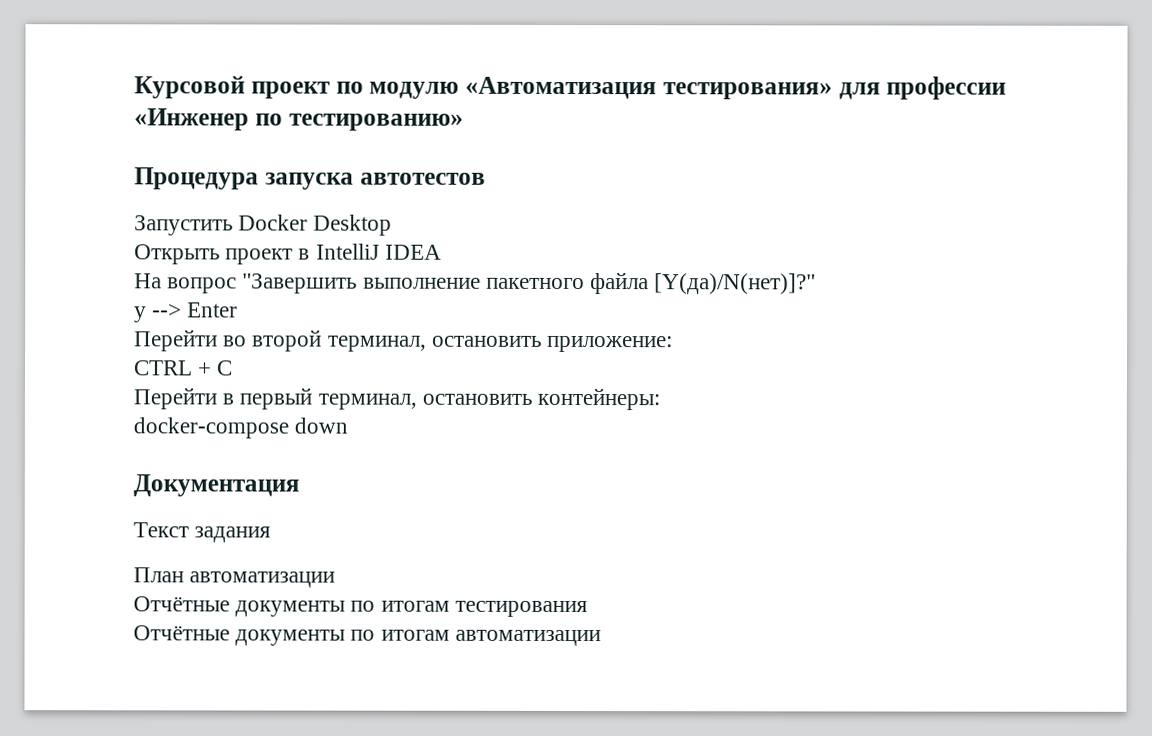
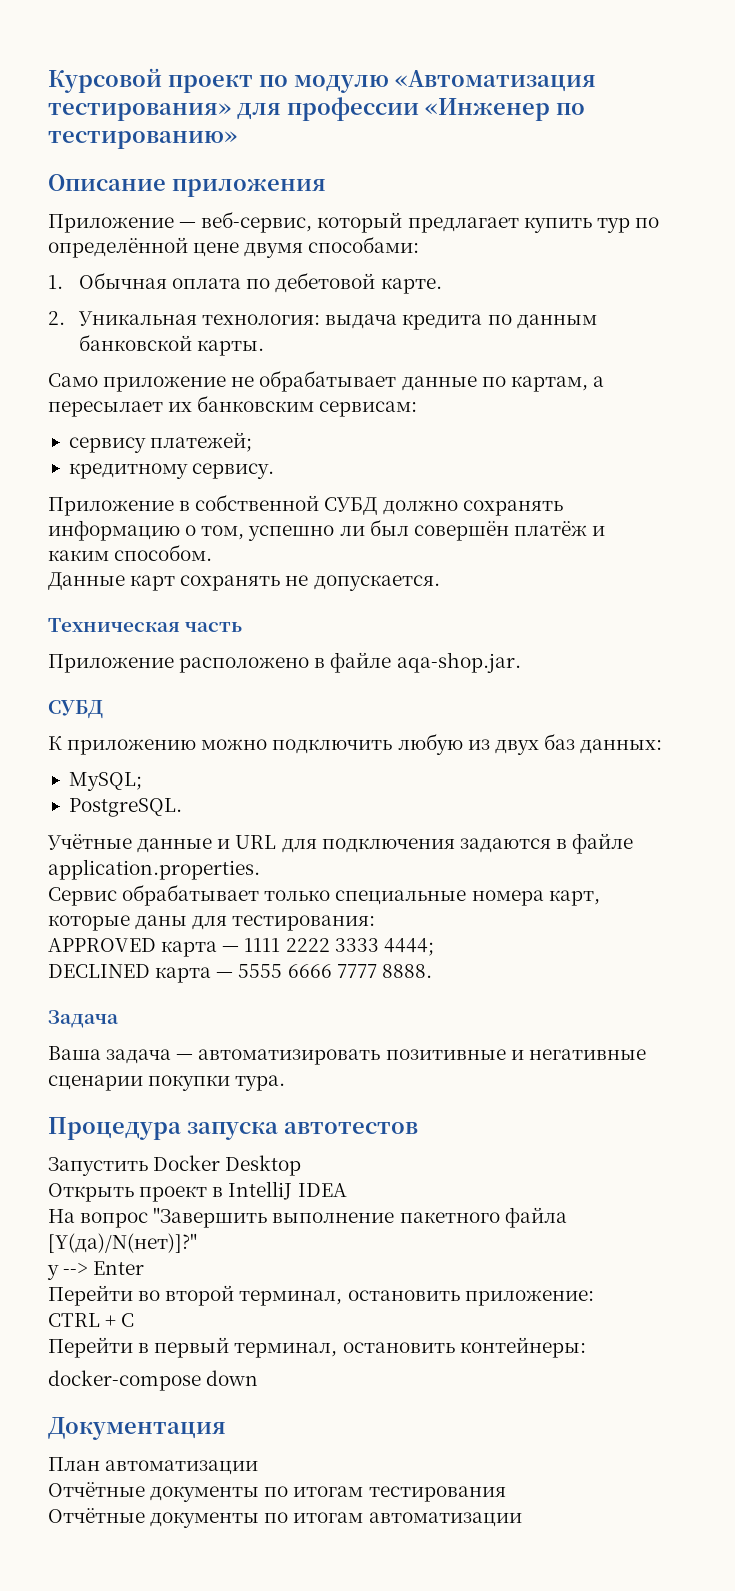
(464, 122) none -> [48,174,326,197] [48,211,659,233] [48,236,420,258] [48,272,442,294] [48,311,597,330] [78,334,265,356] [48,370,604,392] [48,395,418,417] [68,432,253,453] [68,463,275,479] [48,494,563,516] [48,519,606,541] [48,544,213,561] [48,572,440,591] [48,618,243,632] [48,652,521,673] [48,700,103,719] [48,733,663,755] [68,772,142,791] [68,798,182,817] [47,833,634,854] [48,859,260,880] [48,884,600,906] [48,915,376,931] [48,938,434,957] [48,964,432,983] [48,1010,119,1028] [48,1046,646,1065] [48,1075,286,1091] // Описание приложения // Приложение — веб-сервис, который предлагает купить тур по определённой цене двумя способами: // 1. Обычная оплата по дебетовой карте. // 2. Уникальная технология: выдача кредита по данным банковской карты. // Само приложение не обрабатывает данные по картам, а пересылает их банковским сервисам: // сервису платежей; // кредитному сервису. // Приложение в собственной СУБД должно сохранять информацию о том, успешно ли был совершён платёж и каким способом. // Данные карт сохранять не допускается. // Техническая часть // Приложение расположено в файле aqa-shop.jar. // СУБД // К приложению можно подключить любую из двух баз данных: // MySQL; // PostgreSQL. // Учётные данные и URL для подключения задаются в файле application.properties. // Сервис обрабатывает только специальные номера карт, которые даны для тестирования: // APPROVED карта — 1111 2222 3333 4444; // DECLINED карта — 5555 6666 7777 8888. // Задача // Ваша задача — автоматизировать позитивные и негативные сценарии покупки тура.
[133,522,272,543] // Текст задания -> (226, 1428) none

